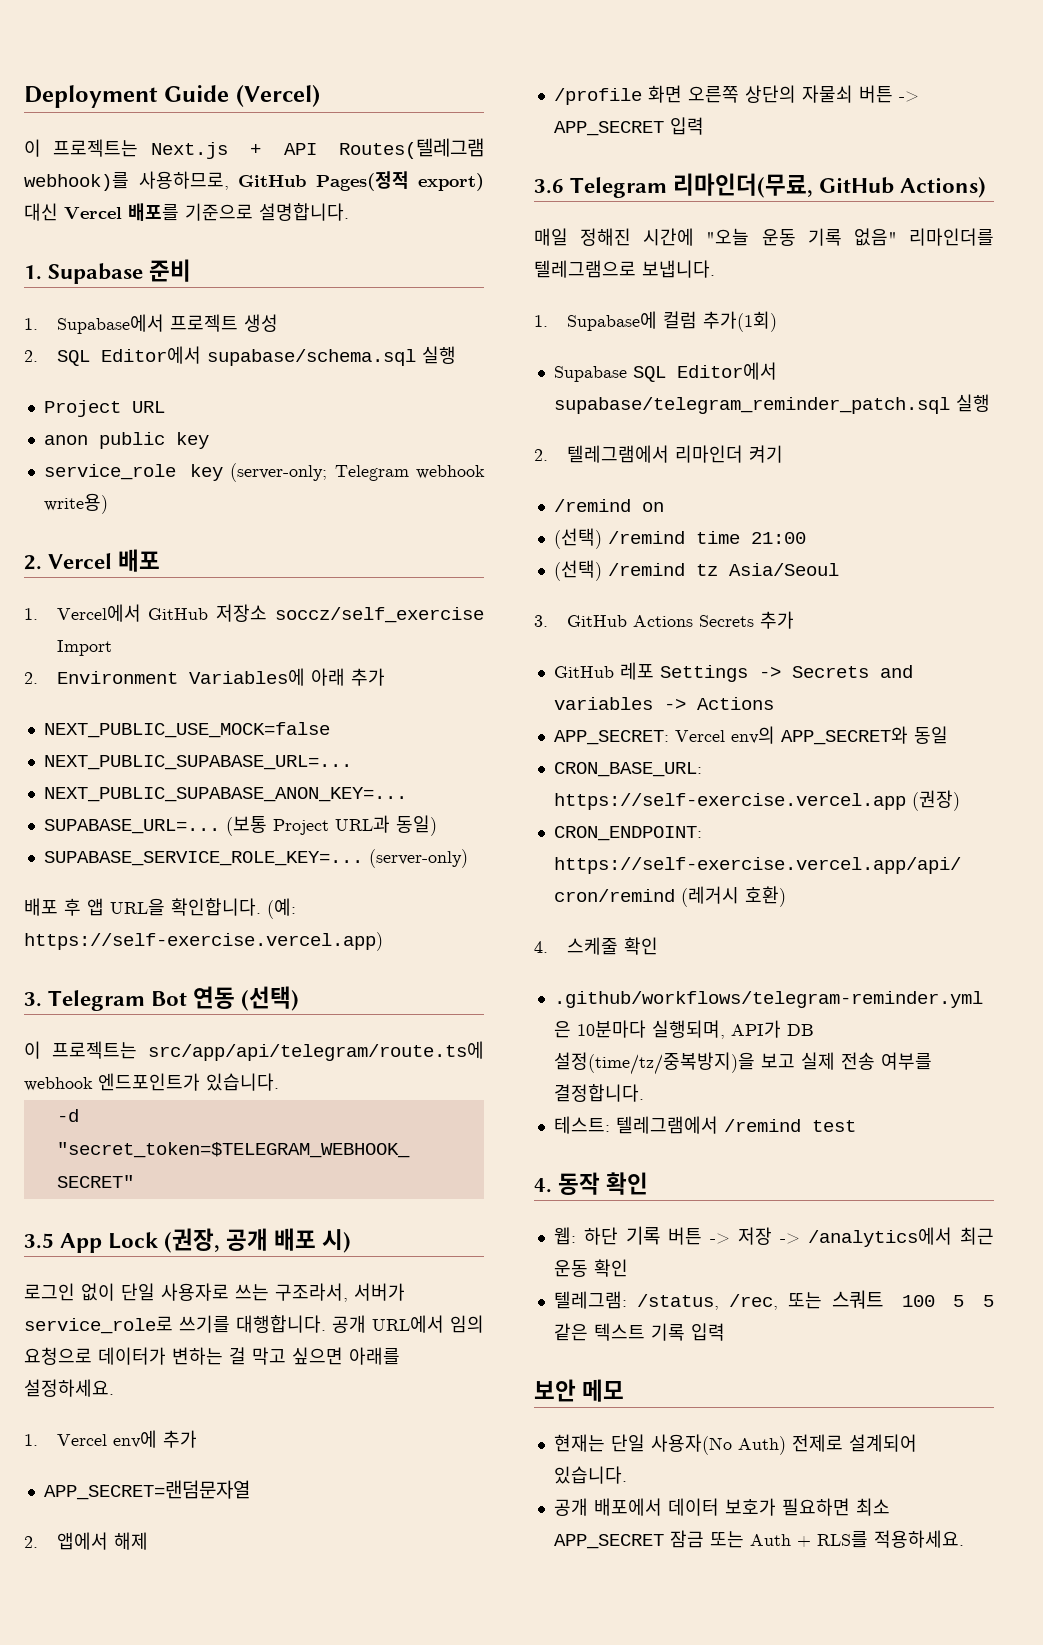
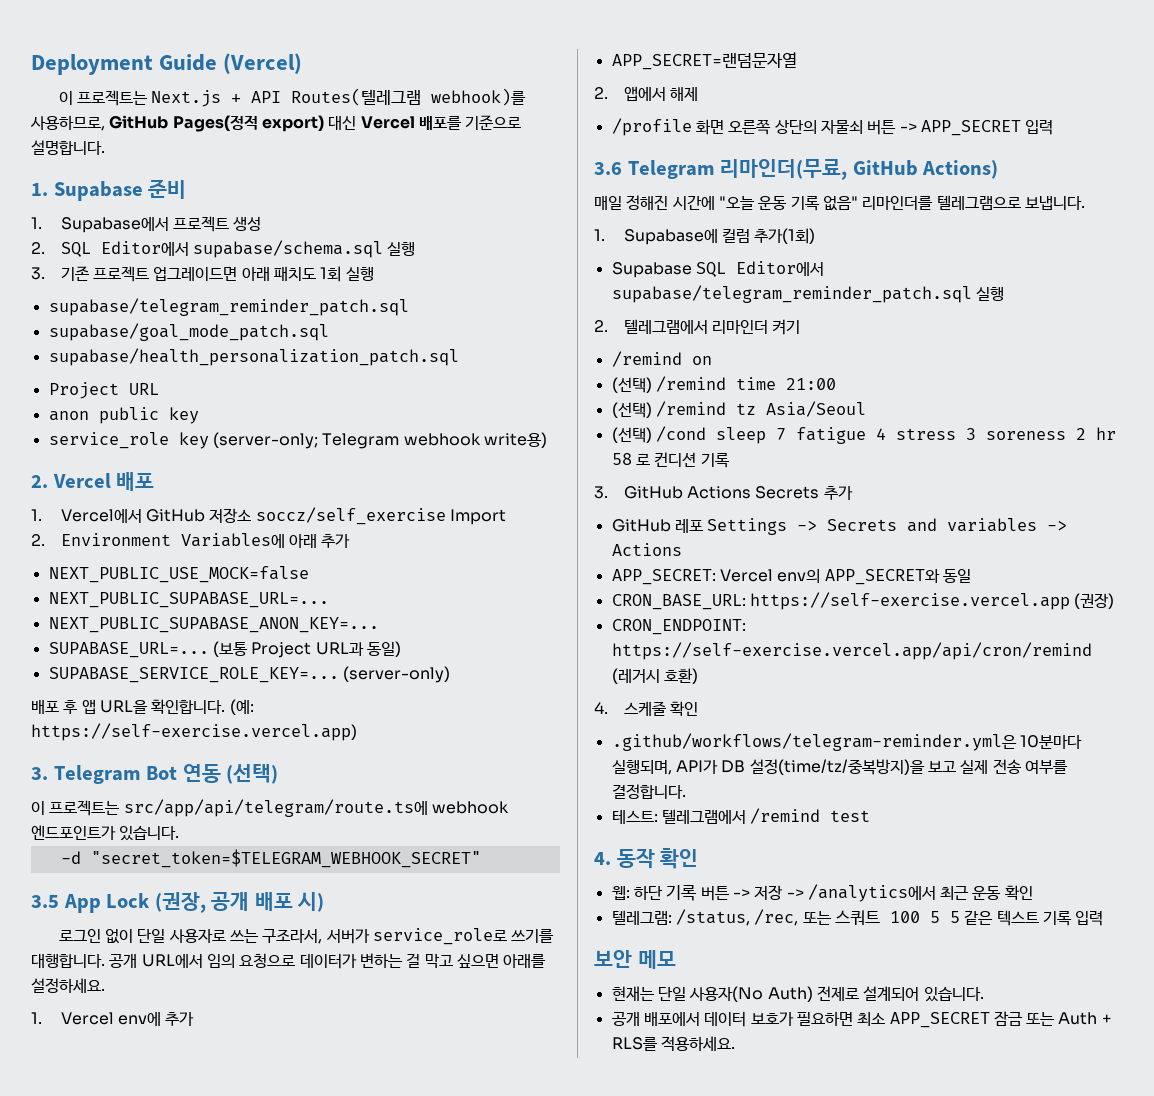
(456, 355) none -> [31,266,374,282] [48,298,409,316] [48,323,329,341] [48,348,459,366] // 3. 기존 프로젝트 업그레이드면 아래 패치도 1회 실행 // supabase/telegram_reminder_patch.sql // supabase/goal_mode_patch.sql // supabase/health_personalization_patch.sql
(839, 569) none -> [611,426,1116,444] [611,452,730,468] // (선택) /cond sleep 7 fatigue 4 stress 3 soreness 2 hr 58 로 컨디션 기록

